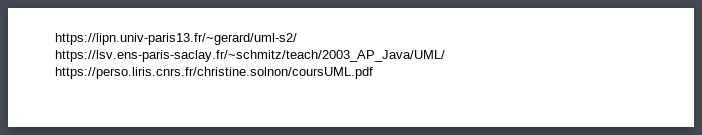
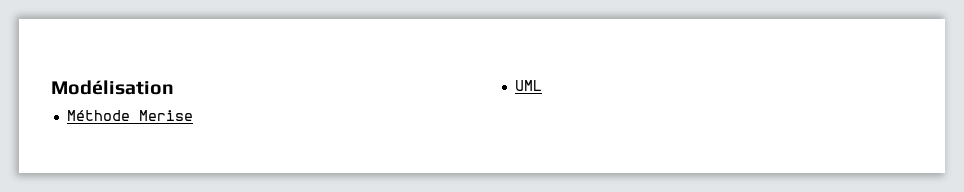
[55,33,297,45] [55,50,445,62] [55,67,373,79] https://lipn.univ-paris13.fr/~gerard/uml-s2/ https://lsv.ens-paris-saclay.fr/~schmitz/teach/2003_AP_Java/UML/ https://perso.liris.cnrs.fr/christine.solnon/coursUML.pdf -> [51,80,174,95] [66,110,193,121] [514,80,542,91] Modélisation // Méthode Merise // UML

